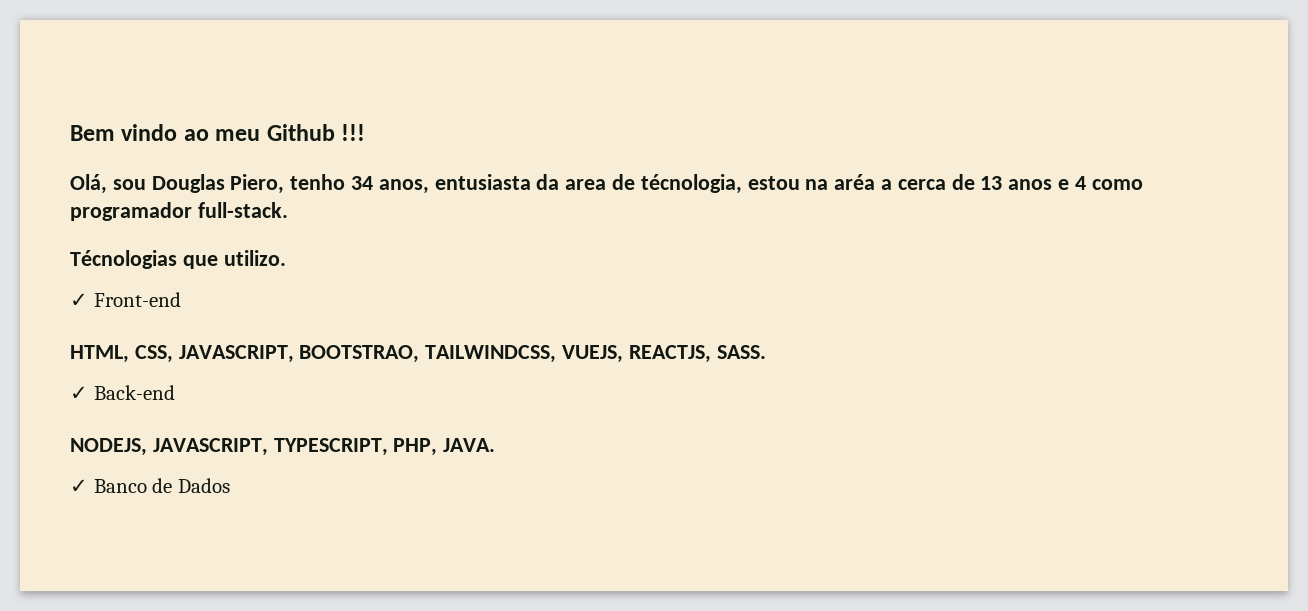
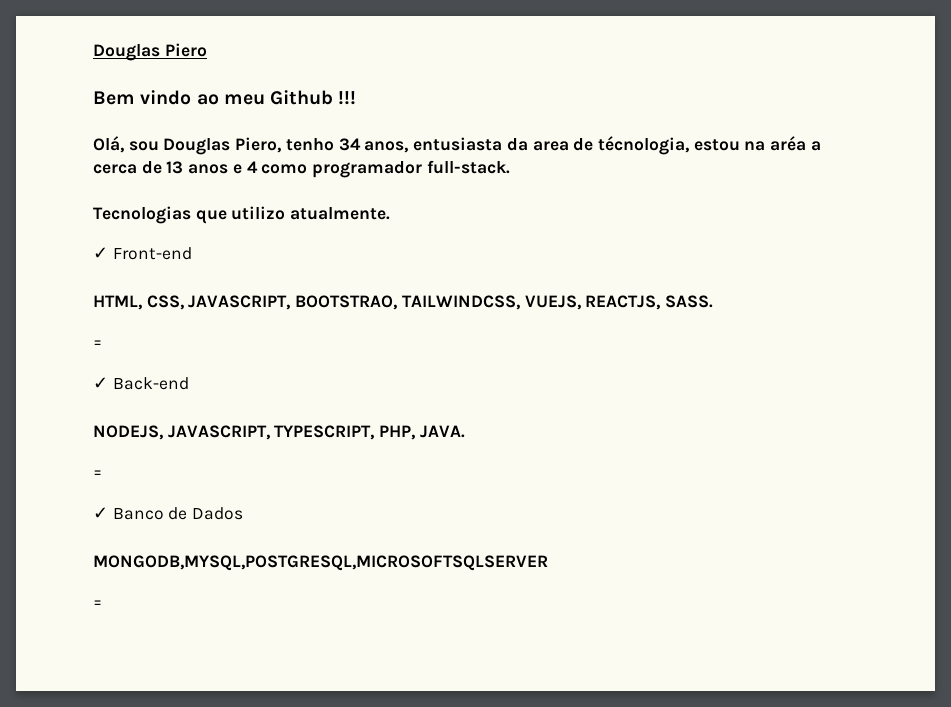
(70, 133) none -> [93,43,207,61] Douglas Piero //
[70,250,286,269] Técnologias que utilizo. -> [93,206,391,224] Tecnologias que utilizo atualmente.
(766, 352) none -> [93,340,102,347] // =
(496, 445) none -> [93,470,102,477] // =
(230, 485) none -> [93,555,548,571] [93,600,102,607] // MONGODB,MYSQL,POSTGRESQL,MICROSOFTSQLSERVER // =

